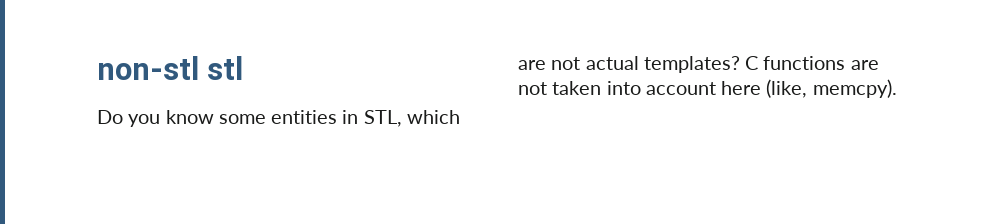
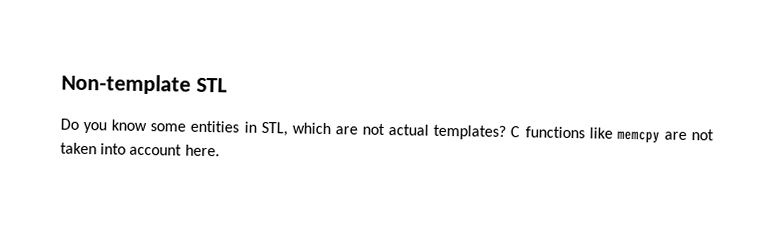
[97,56,244,80] non-stl stl -> [61,73,227,95] Non-template STL
(846, 63) none -> [588,127,660,143] like memcpy
[721,79,897,98] here (like, memcpy). -> [184,144,220,157] here.

